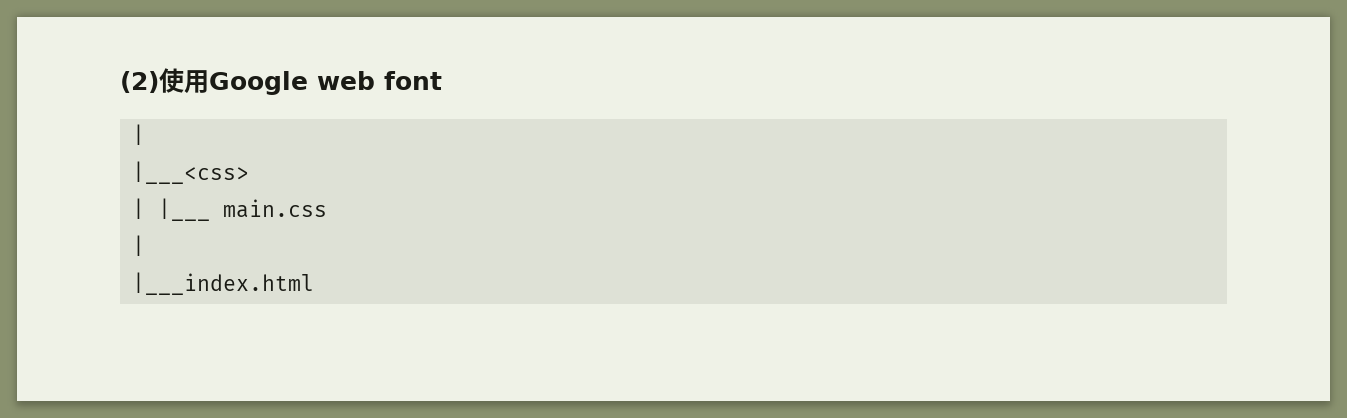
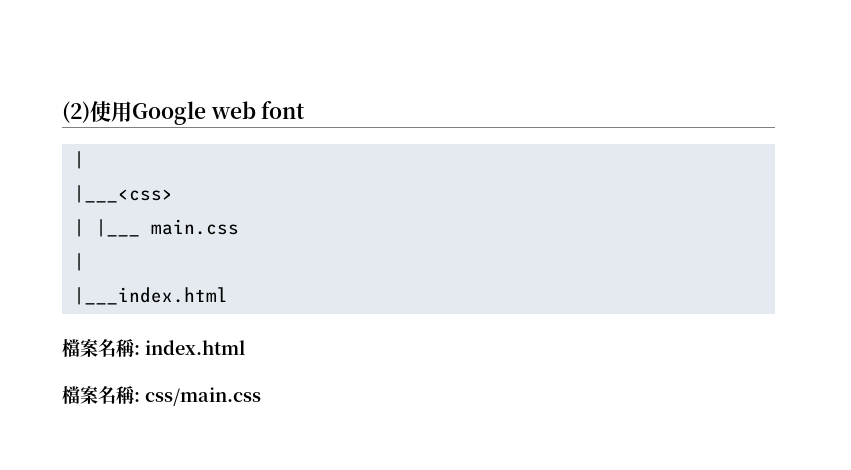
(314, 283) none -> [62,339,245,357] [62,386,261,406] // 檔案名稱: index.html // 檔案名稱: css/main.css

